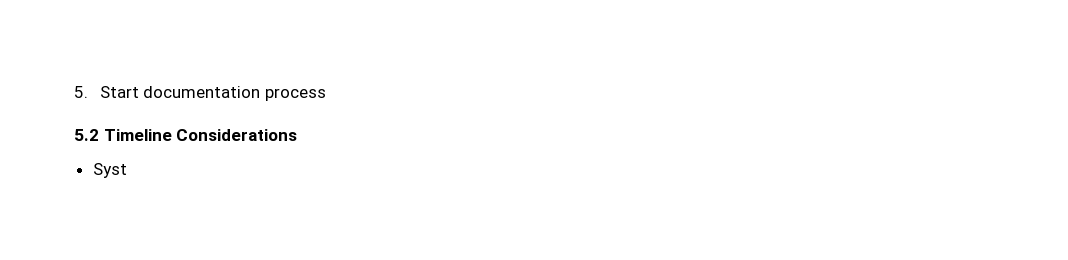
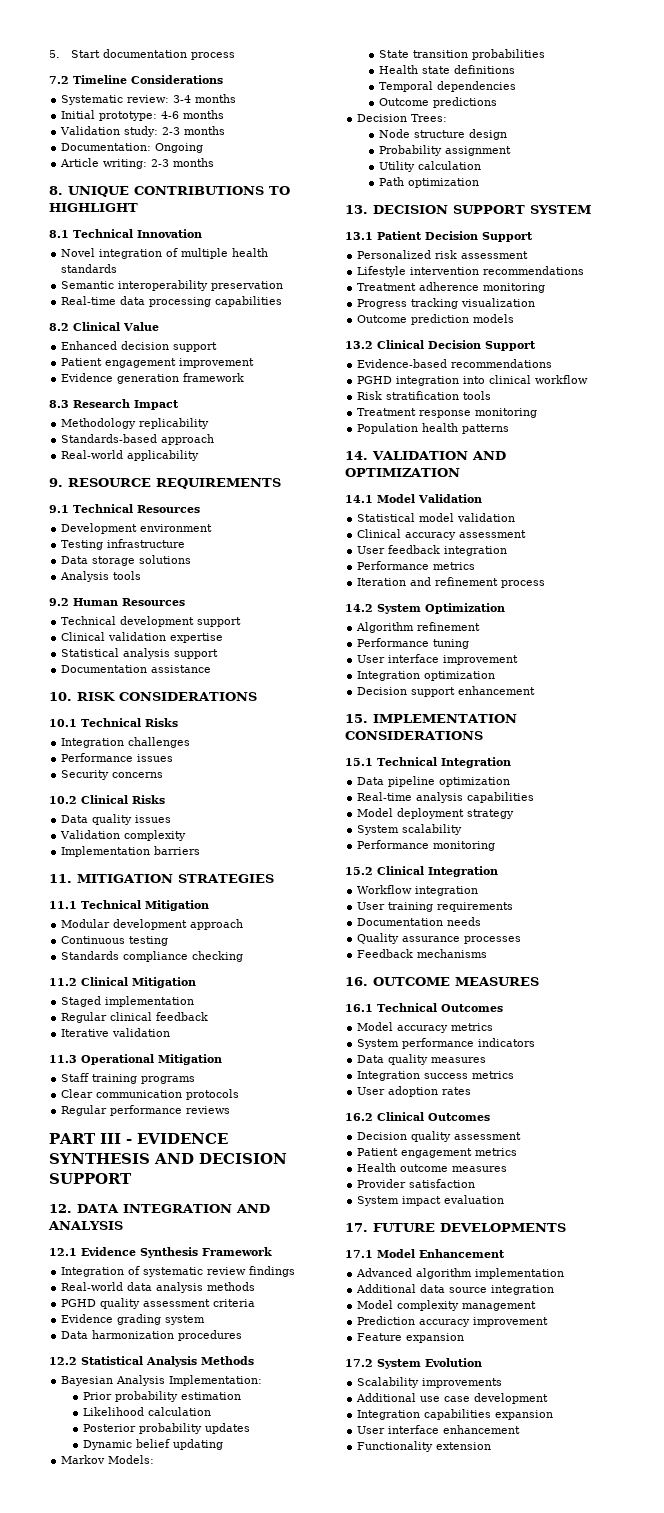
[74,129,99,141] 5.2 -> [49,76,69,84] 7.2
[92,163,127,178] Syst -> [61,94,237,105] [61,110,225,121] [60,126,226,137] [61,143,204,153] [60,158,215,169] [49,186,290,197] [49,203,138,212] [49,229,202,238] [61,248,269,259] [61,264,118,273] [61,280,284,291] [61,296,283,307] [49,322,159,331] [61,341,218,352] [61,358,255,368] [61,373,245,384] [49,399,179,410] [61,418,210,429] [61,434,215,445] [61,450,200,461] [49,478,281,489] [49,504,200,513] [61,523,213,534] [61,539,186,550] [61,555,192,566] [60,571,142,582] [49,598,185,606] [61,616,242,627] [61,632,224,643] [61,648,219,659] [61,665,212,673] [49,692,257,701] [49,718,178,727] [61,737,191,748] [61,753,174,762] [61,770,164,780] [49,795,165,804] [61,814,172,825] [60,830,187,841] [61,846,201,857] [49,874,274,883] [49,900,209,911] [61,919,244,930] [61,936,169,946] [61,951,244,962] [49,977,196,988] [61,996,195,1007] [61,1012,209,1023] [61,1028,171,1037] [49,1054,222,1065] [61,1073,196,1084] [61,1089,240,1100] [61,1105,231,1116] [49,1133,228,1144] [49,1153,287,1164] [49,1173,132,1184] [49,1204,270,1213] [48,1221,123,1230] [49,1247,272,1258] [61,1266,296,1277] [61,1282,256,1293] [61,1298,256,1309] [61,1314,206,1325] [61,1330,243,1341] [49,1356,254,1367] [61,1375,263,1386] [82,1391,241,1402] [82,1407,211,1416] [82,1423,250,1434] [82,1439,223,1450] [61,1455,155,1464] [378,49,545,60] [378,65,515,74] [378,81,516,92] [378,97,497,108] [357,114,448,122] [378,129,507,140] [378,145,511,156] [378,161,481,172] [378,177,479,188] [345,205,591,214] [345,231,533,242] [357,250,529,259] [357,266,585,277] [357,282,546,293] [357,298,536,309] [357,314,515,325] [345,340,536,351] [357,359,553,368] [357,375,589,386] [357,391,492,400] [357,408,538,418] [357,423,510,434] [345,451,506,460] [345,468,460,477] [345,494,482,503] [357,513,516,522] [357,529,527,540] [357,545,508,556] [357,561,476,570] [357,577,546,588] [345,603,505,614] [356,622,481,633] [357,638,470,649] [357,654,519,665] [357,671,496,681] [357,686,536,697] [345,714,517,723] [345,731,483,740] [345,757,511,768] [357,776,511,787] [357,792,535,803] [357,808,515,819] [357,824,463,835] [357,840,496,851] [345,866,498,877] [357,885,479,896] [357,902,514,912] [357,917,482,926] [357,933,522,944] [357,949,488,958] [345,977,539,986] [345,1003,503,1012] [357,1022,494,1033] [357,1038,536,1049] [357,1054,487,1065] [357,1071,515,1081] [357,1086,472,1097] [345,1112,490,1121] [357,1131,522,1142] [357,1148,518,1158] [357,1163,508,1172] [357,1179,476,1188] [357,1195,505,1206] [345,1223,566,1232] [345,1249,505,1258] [356,1268,565,1279] [356,1284,555,1295] [357,1300,537,1311] [357,1316,549,1327] [357,1333,465,1343] [345,1358,482,1369] [357,1377,503,1388] [356,1393,549,1404] [357,1409,554,1420] [357,1425,521,1434] [357,1441,492,1452] Systematic review: 3-4 months // Initial prototype: 4-6 months // Validation study: 2-3 months // Documentation: Ongoing // Article writing: 2-3 months // 8. UNIQUE CONTRIBUTIONS TO HIGHLIGHT // 8.1 Technical Innovation // Novel integration of multiple health standards // Semantic interoperability preservation // Real-time data processing capabilities // 8.2 Clinical Value // Enhanced decision support // Patient engagement improvement // Evidence generation framework // 8.3 Research Impact // Methodology replicability // Standards-based approach // Real-world applicability // 9. RESOURCE REQUIREMENTS // 9.1 Technical Resources // Development environment // Testing infrastructure // Data storage solutions // Analysis tools // 9.2 Human Resources // Technical development support // Clinical validation expertise // Statistical analysis support // Documentation assistance // 10. RISK CONSIDERATIONS // 10.1 Technical Risks // Integration challenges // Performance issues // Security concerns // 10.2 Clinical Risks // Data quality issues // Validation complexity // Implementation barriers // 11. MITIGATION STRATEGIES // 11.1 Technical Mitigation // Modular development approach // Continuous testing // Standards compliance checking // 11.2 Clinical Mitigation // Staged implementation // Regular clinical feedback // Iterative validation // 11.3 Operational Mitigation // Staff training programs // Clear communication protocols // Regular performance reviews // PART III - EVIDENCE SYNTHESIS AND DECISION SUPPORT // 12. DATA INTEGRATION AND ANALYSIS // 12.1 Evidence Synthesis Framework // Integration of systematic review findings // Real-world data analysis methods // PGHD quality assessment criteria // Evidence grading system // Data harmonization procedures // 12.2 Statistical Analysis Methods // Bayesian Analysis Implementation: // Prior probability estimation // Likelihood calculation // Posterior probability updates // Dynamic belief updating // Markov Models: // State transition probabilities // Health state definitions // Temporal dependencies // Outcome predictions // Decision Trees: // Node structure design // Probability assignment // Utility calculation // Path optimization // 13. DECISION SUPPORT SYSTEM // 13.1 Patient Decision Support // Personalized risk assessment // Lifestyle intervention recommendations // Treatment adherence monitoring // Progress tracking visualization // Outcome prediction models // 13.2 Clinical Decision Support // Evidence-based recommendations // PGHD integration into clinical workflow // Risk stratification tools // Treatment response monitoring // Population health patterns // 14. VALIDATION AND OPTIMIZATION // 14.1 Model Validation // Statistical model validation // Clinical accuracy assessment // User feedback integration // Performance metrics // Iteration and refinement process // 14.2 System Optimization // Algorithm refinement // Performance tuning // User interface improvement // Integration optimization // Decision support enhancement // 15. IMPLEMENTATION CONSIDERATIONS // 15.1 Technical Integration // Data pipeline optimization // Real-time analysis capabilities // Model deployment strategy // System scalability // Performance monitoring // 15.2 Clinical Integration // Workflow integration // User training requirements // Documentation needs // Quality assurance processes // Feedback mechanisms // 16. OUTCOME MEASURES // 16.1 Technical Outcomes // Model accuracy metrics // System performance indicators // Data quality measures // Integration success metrics // User adoption rates // 16.2 Clinical Outcomes // Decision quality assessment // Patient engagement metrics // Health outcome measures // Provider satisfaction // System impact evaluation // 17. FUTURE DEVELOPMENTS // 17.1 Model Enhancement // Advanced algorithm implementation // Additional data source integration // Model complexity management // Prediction accuracy improvement // Feature expansion // 17.2 System Evolution // Scalability improvements // Additional use case development // Integration capabilities expansion // User interface enhancement // Functionality extension

